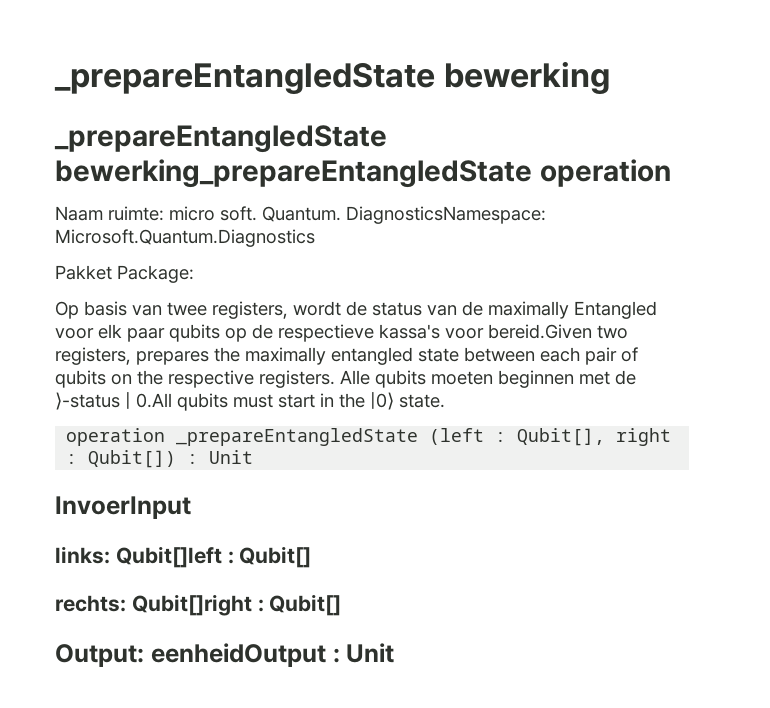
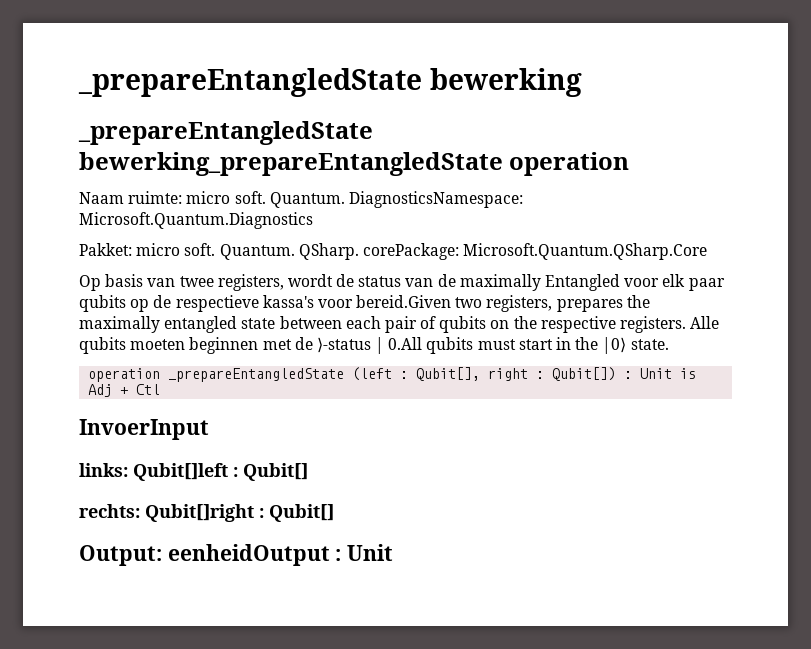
[55,265,194,283] Pakket Package: -> [79,243,708,260] Pakket: micro soft. Quantum. QSharp. corePackage: Microsoft.Quantum.QSharp.Core
(254, 457) none -> [680,368,697,379] [88,384,161,397] is Adj + Ctl

